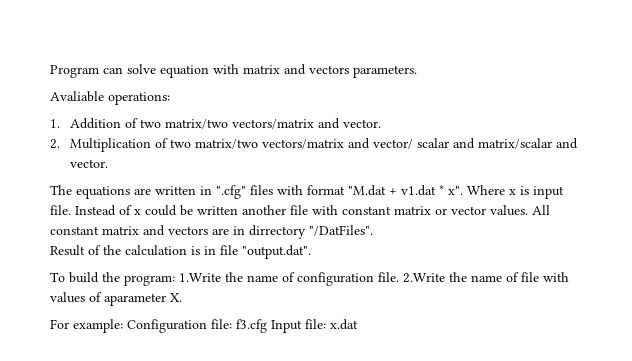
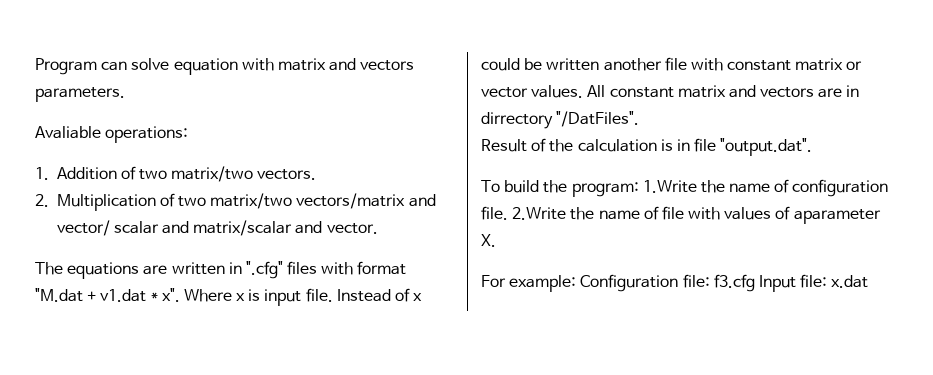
[232,118,382,129] vectors/matrix and vector. -> [257,169,317,180] vectors.

